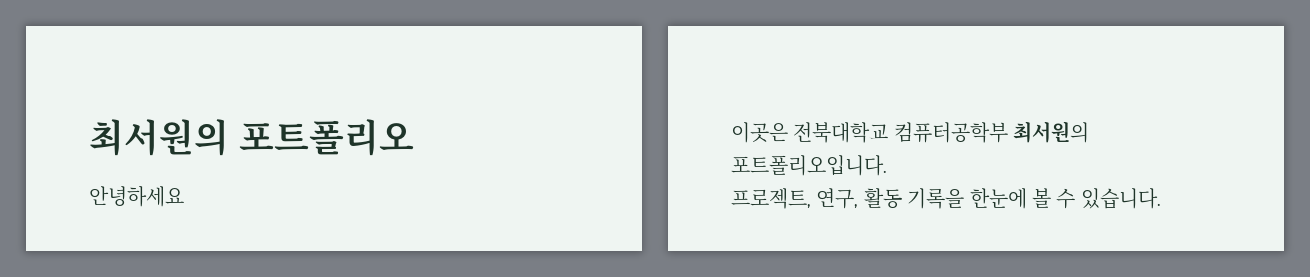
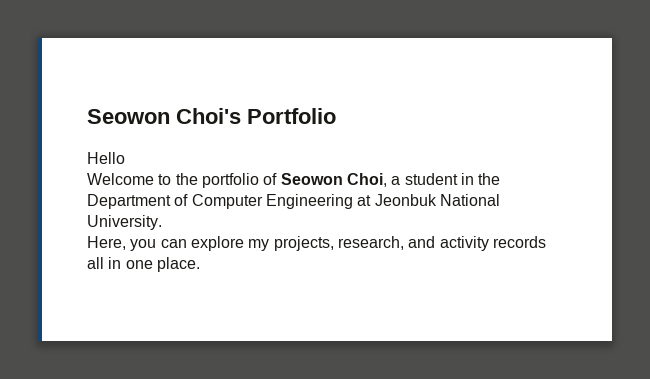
[89,119,414,156] [89,186,184,207] [731,121,1090,143] [731,155,887,176] [731,188,1161,209] 최서원의 포트폴리오 // 안녕하세요 // 이곳은 전북대학교 컴퓨터공학부 최서원의 포트폴리오입니다. // 프로젝트, 연구, 활동 기록을 한눈에 볼 수 있습니다. -> [87,108,336,124] [87,152,125,164] [87,173,501,188] [87,194,500,209] [87,215,162,230] [87,236,546,251] [87,257,200,272] Seowon Choi's Portfolio // Hello // Welcome to the portfolio of Seowon Choi, a student in the Department of Computer Engineering at Jeonbuk National University. // Here, you can explore my projects, research, and activity records all in one place.

